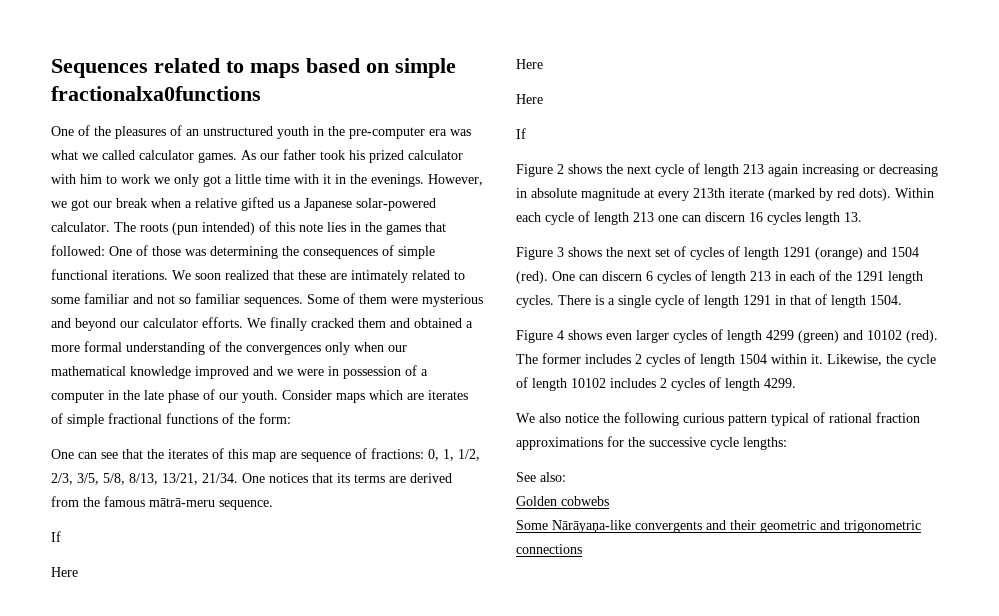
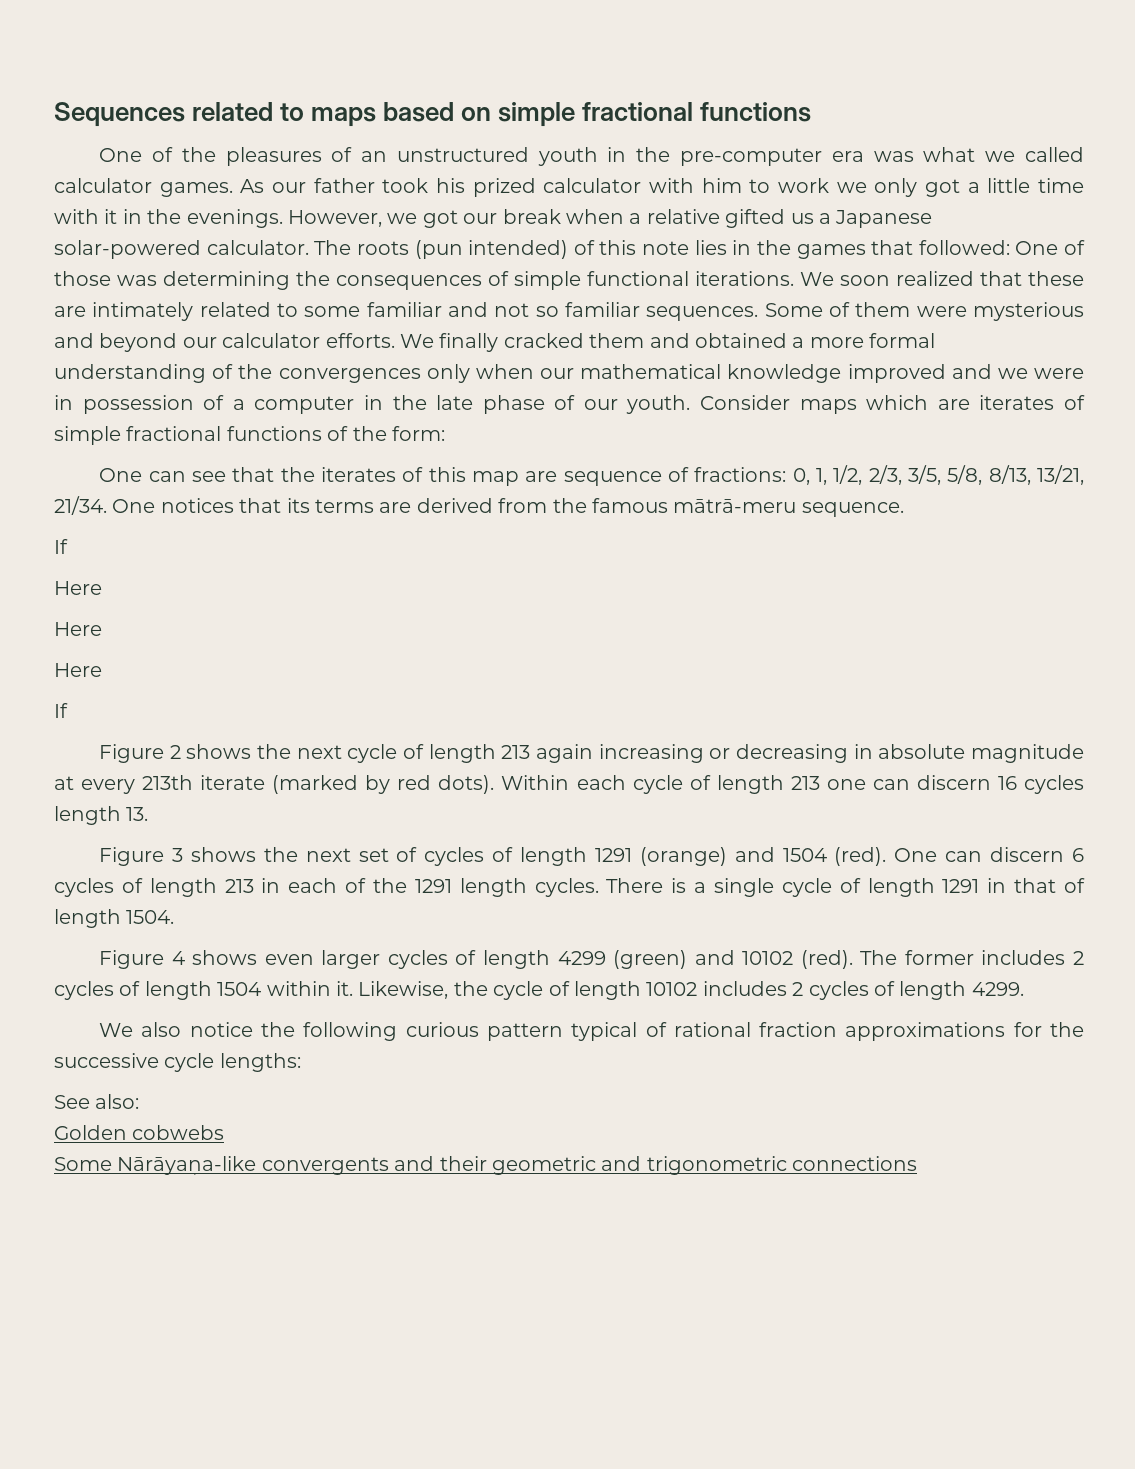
[51,86,261,101] fractionalxa0functions -> [582,102,812,122] fractional functions

